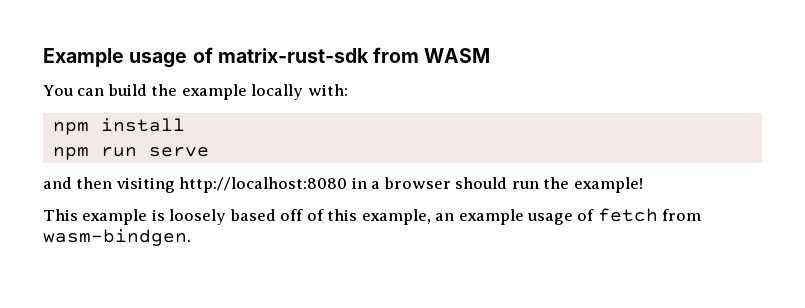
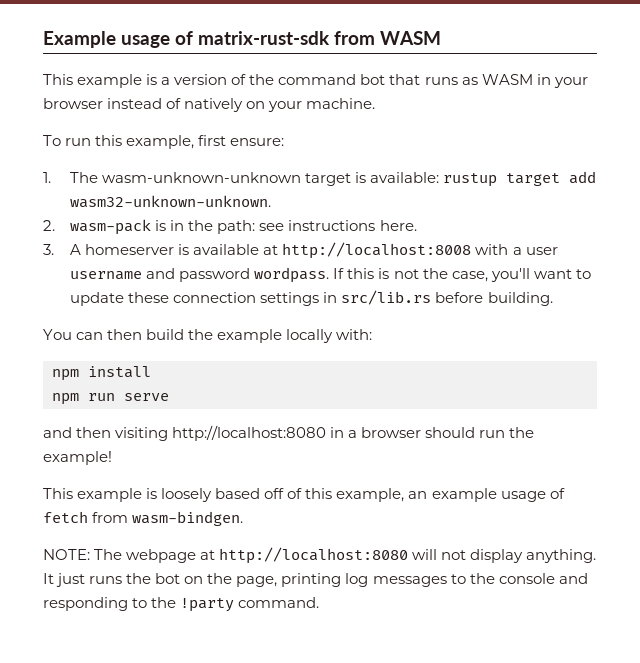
(491, 55) none -> [43,74,588,88] [43,98,376,112] [43,135,285,149] [43,171,597,187] [70,195,272,208] [43,219,417,235] [43,242,558,259] [70,267,591,283] [70,290,553,306] // This example is a version of the command bot that runs as WASM in your browser instead of natively on your machine. // To run this example, first ensure: // 1. The wasm-unknown-unknown target is available: rustup target add wasm32-unknown-unknown. // 2. wasm-pack is in the path: see instructions here. // 3. A homeserver is available at http://localhost:8008 with a user username and password wordpass. If this is not the case, you'll want to update these connection settings in src/lib.rs before building.
(105, 92) none -> [107,329,143,340] then
(191, 237) none -> [43,547,597,564] [43,573,588,587] [43,597,320,612] // NOTE: The webpage at http://localhost:8080 will not display anything. It just runs the bot on the page, printing log messages to the console and responding to the !party command.

